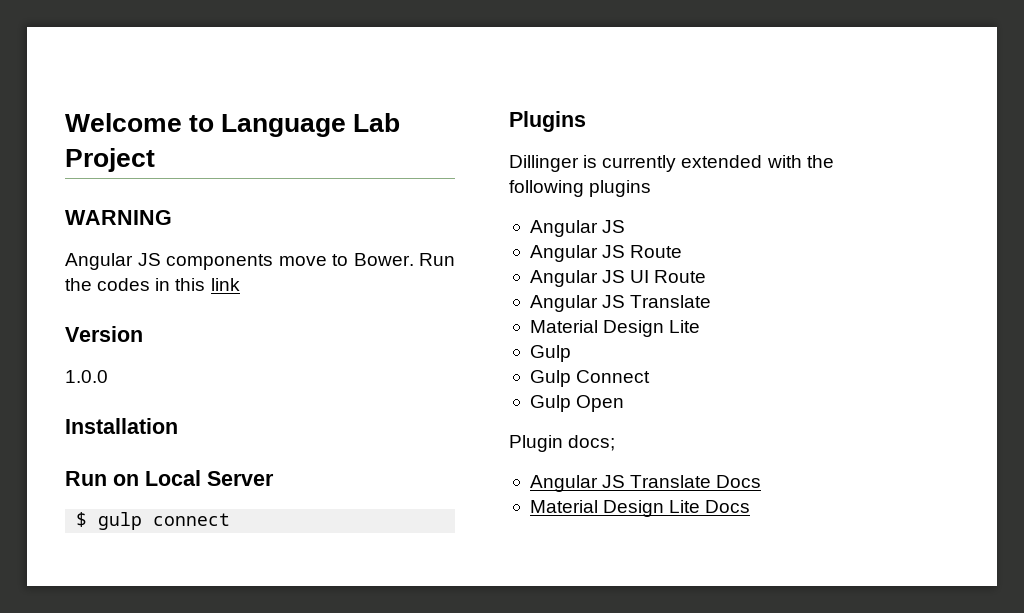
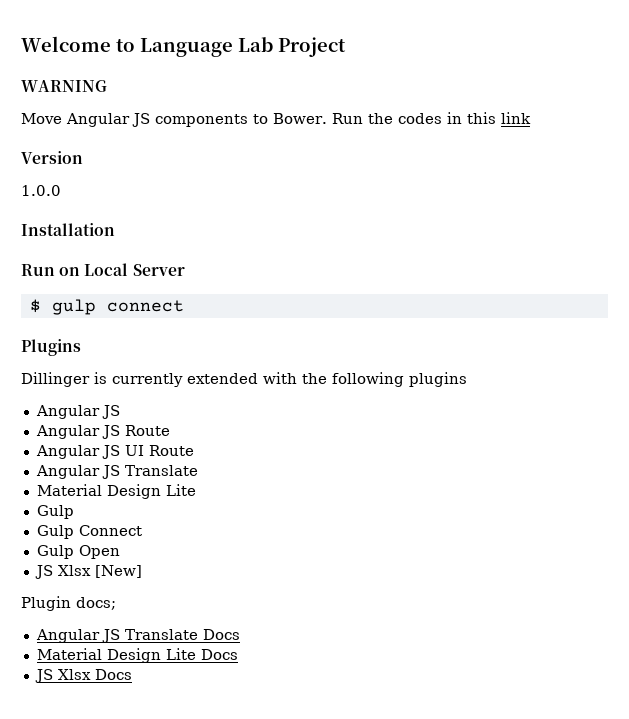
(172, 217) none -> [21,113,62,124] Move
[278,256,327,266] move -> (248, 120) none
(625, 403) none -> [34,565,142,579] // JS Xlsx [New]
(751, 506) none -> [34,669,132,683] // JS Xlsx Docs

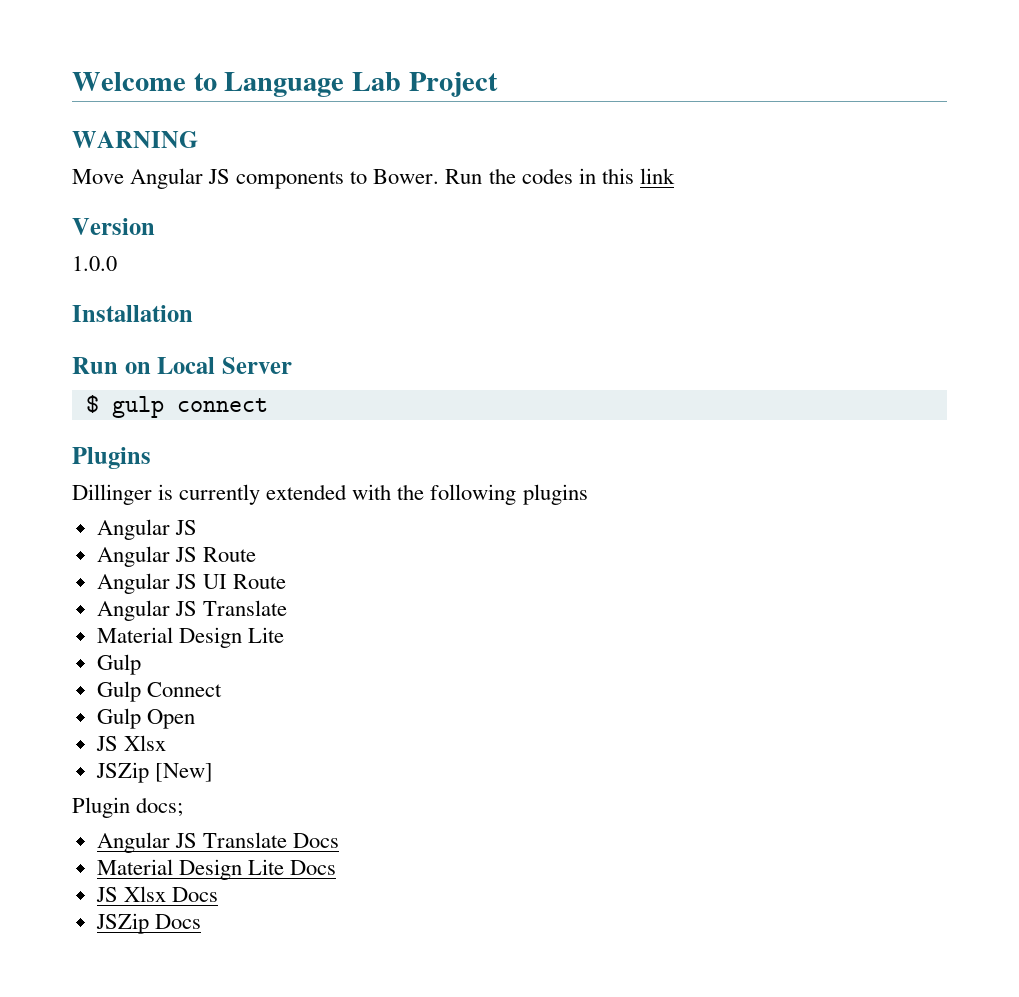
(91, 570) none -> [95,762,149,783] // JSZip
(132, 674) none -> [95,913,201,934] // JSZip Docs

